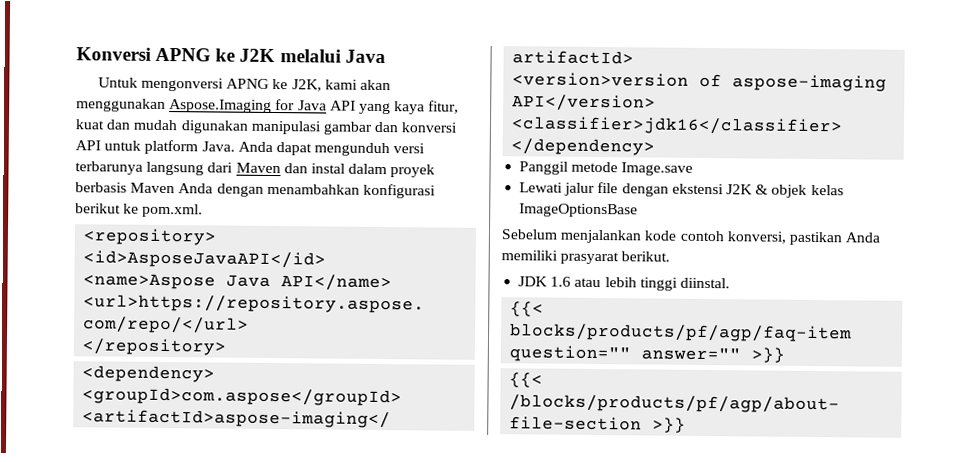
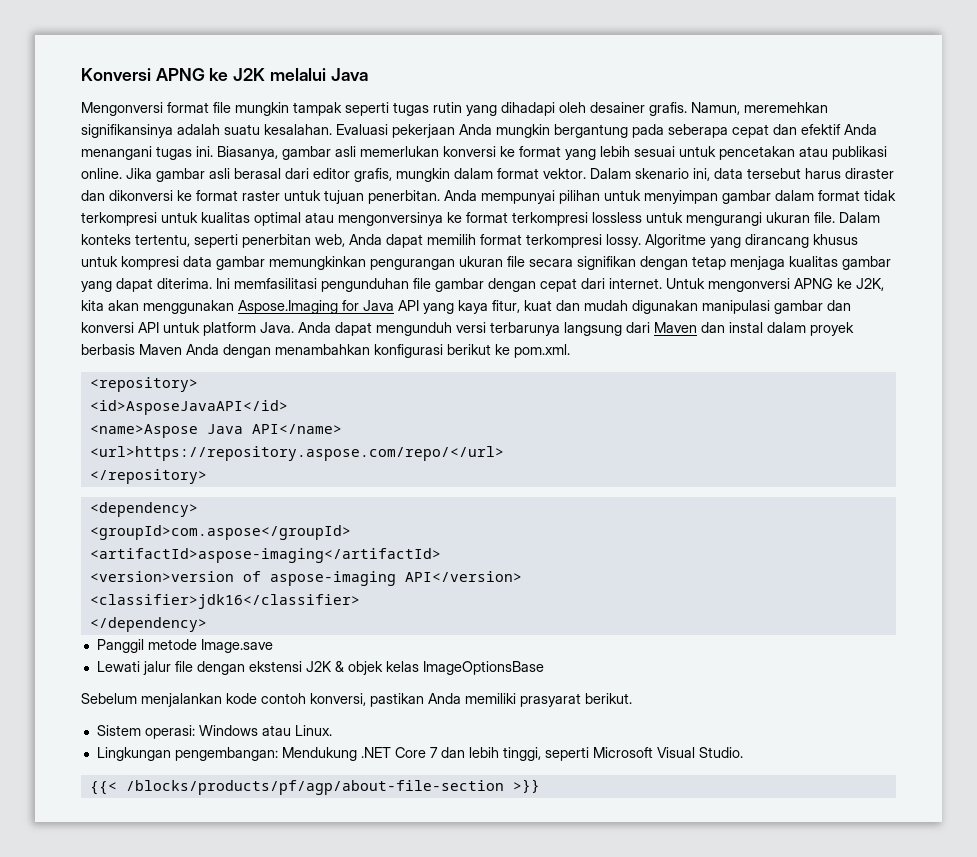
(386, 56) none -> [81,102,828,116] [81,124,877,138] [81,146,887,160] [81,168,894,182] [81,190,896,204] [81,212,880,226] [81,234,858,248] [81,256,891,270] [81,278,662,292] Mengonversi format file mungkin tampak seperti tugas rutin yang dihadapi oleh desainer grafis. Namun, meremehkan signifikansinya adalah suatu kesalahan. Evaluasi pekerjaan Anda mungkin bergantung pada seberapa cepat dan efektif Anda menangani tugas ini. Biasanya, gambar asli memerlukan konversi ke format yang lebih sesuai untuk pencetakan atau publikasi online. Jika gambar asli berasal dari editor grafis, mungkin dalam format vektor. Dalam skenario ini, data tersebut harus diraster dan dikonversi ke format raster untuk tujuan penerbitan. Anda mempunyai pilihan untuk menyimpan gambar dalam format tidak terkompresi untuk kualitas optimal atau mengonversinya ke format terkompresi lossless untuk mengurangi ukuran file. Dalam konteks tertentu, seperti penerbitan web, Anda dapat memilih format terkompresi lossy. Algoritme yang dirancang khusus untuk kompresi data gambar memungkinkan pengurangan ukuran file secara signifikan dengan tetap menjaga kualitas gambar yang dapat diterima. Ini memfasilitasi pengunduhan file gambar dengan cepat dari internet.
[324,79,358,90] kami -> [81,300,104,311] kita
[518,276,730,291] [510,301,545,317] [510,323,853,343] [509,345,786,363] JDK 1.6 atau lebih tinggi diinstal. // {{< blocks/products/pf/agp/faq-item question="" answer="" >}} -> [96,725,332,739] [96,747,743,761] Sistem operasi: Windows atau Linux. // Lingkungan pengembangan: Mendukung .NET Core 7 dan lebih tinggi, seperti Microsoft Visual Studio.

